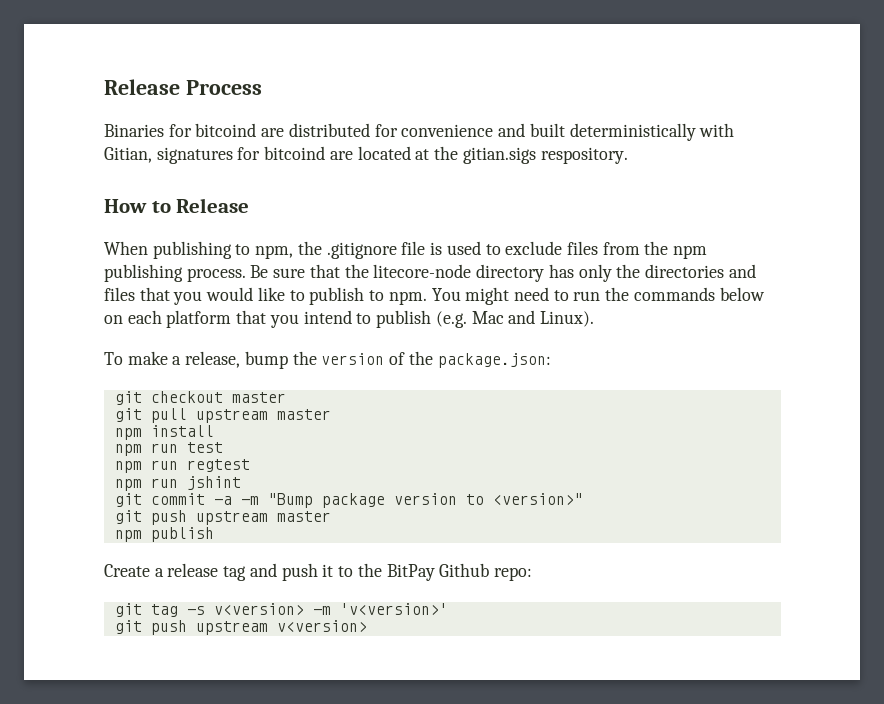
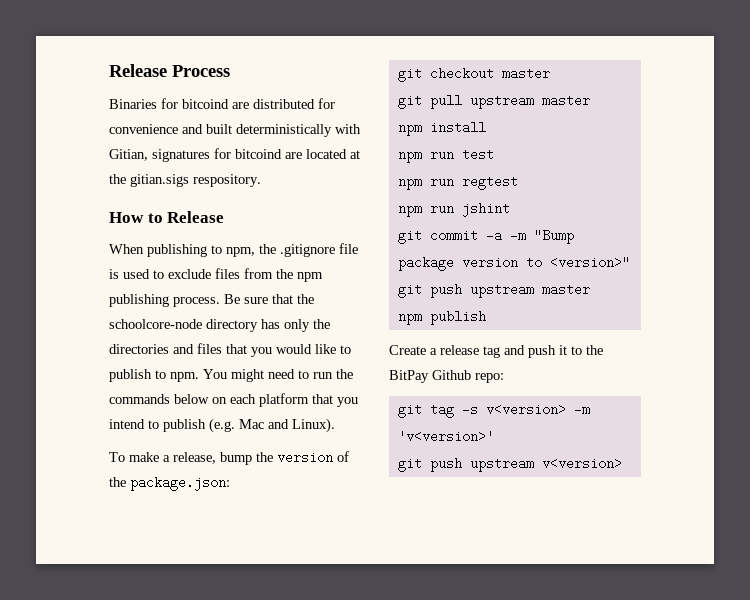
[373,264,472,278] litecore-node -> [109,319,202,329] schoolcore-node

